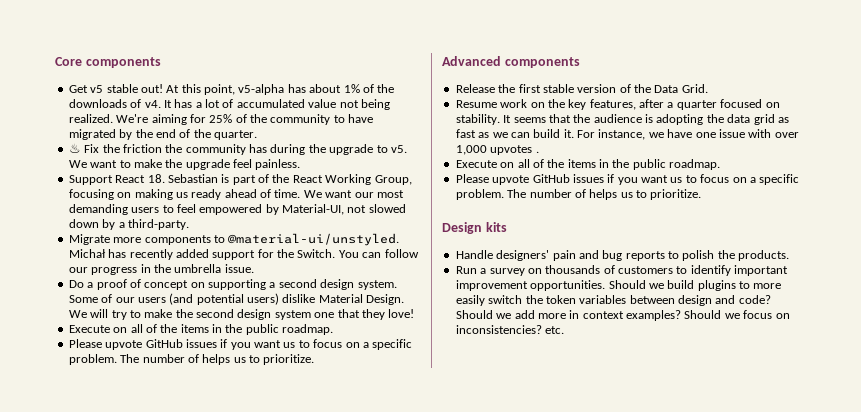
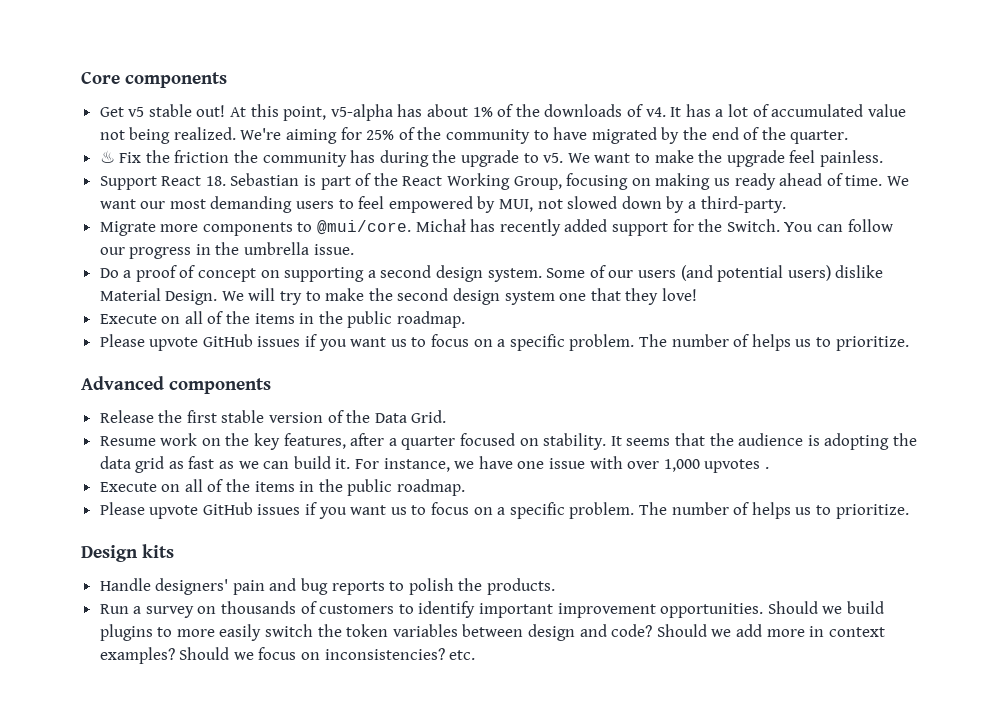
[282,204,344,215] Material-UI, -> [499,199,534,212] MUI,
[228,233,400,246] @material-ui/unstyled. -> [317,220,412,235] @mui/core.

